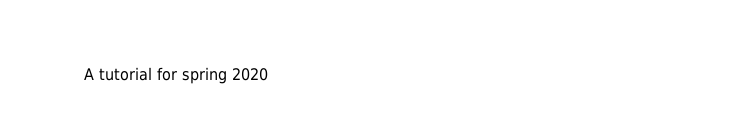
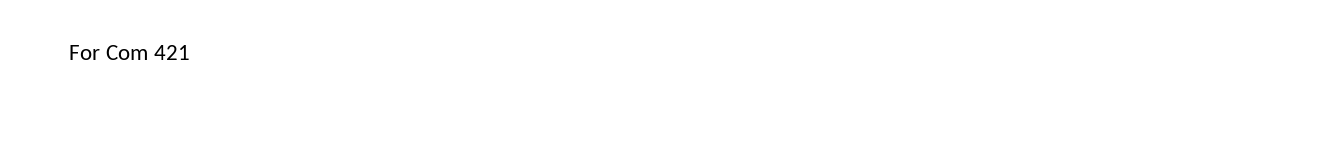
[84,67,268,84] A tutorial for spring 2020 -> [69,45,191,60] For Com 421

